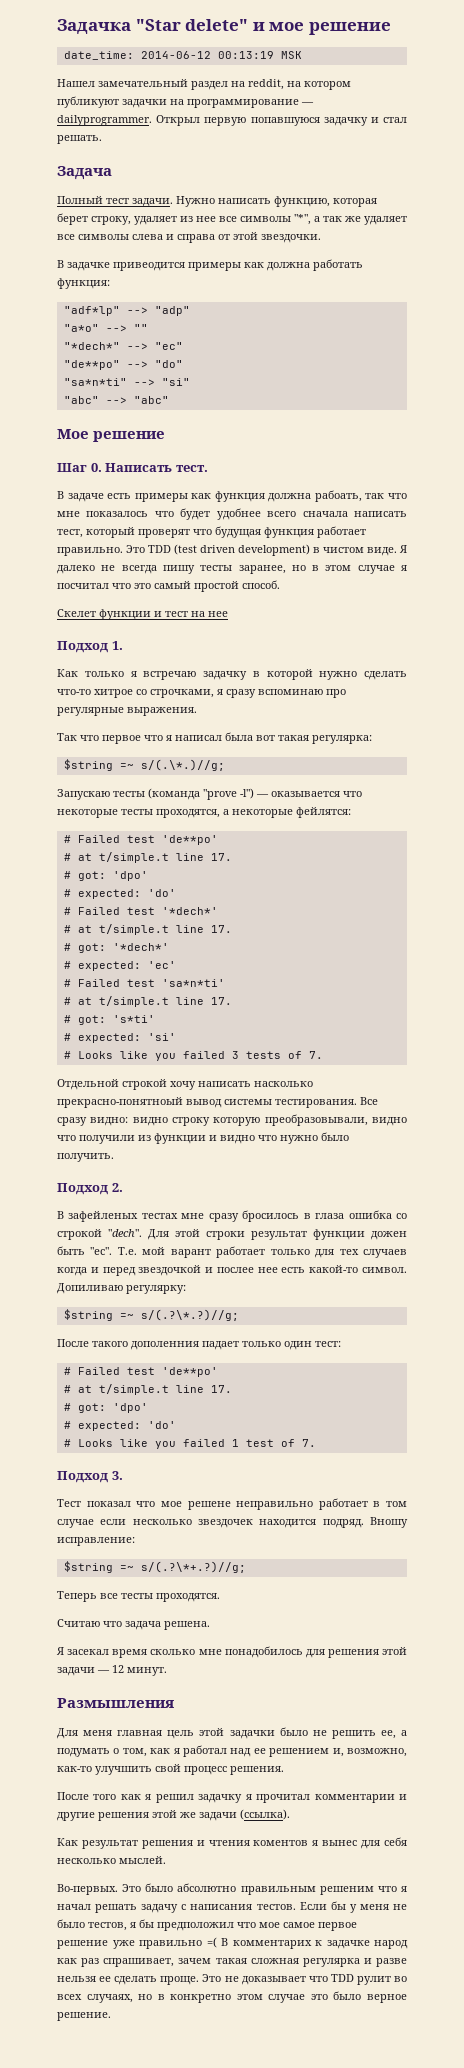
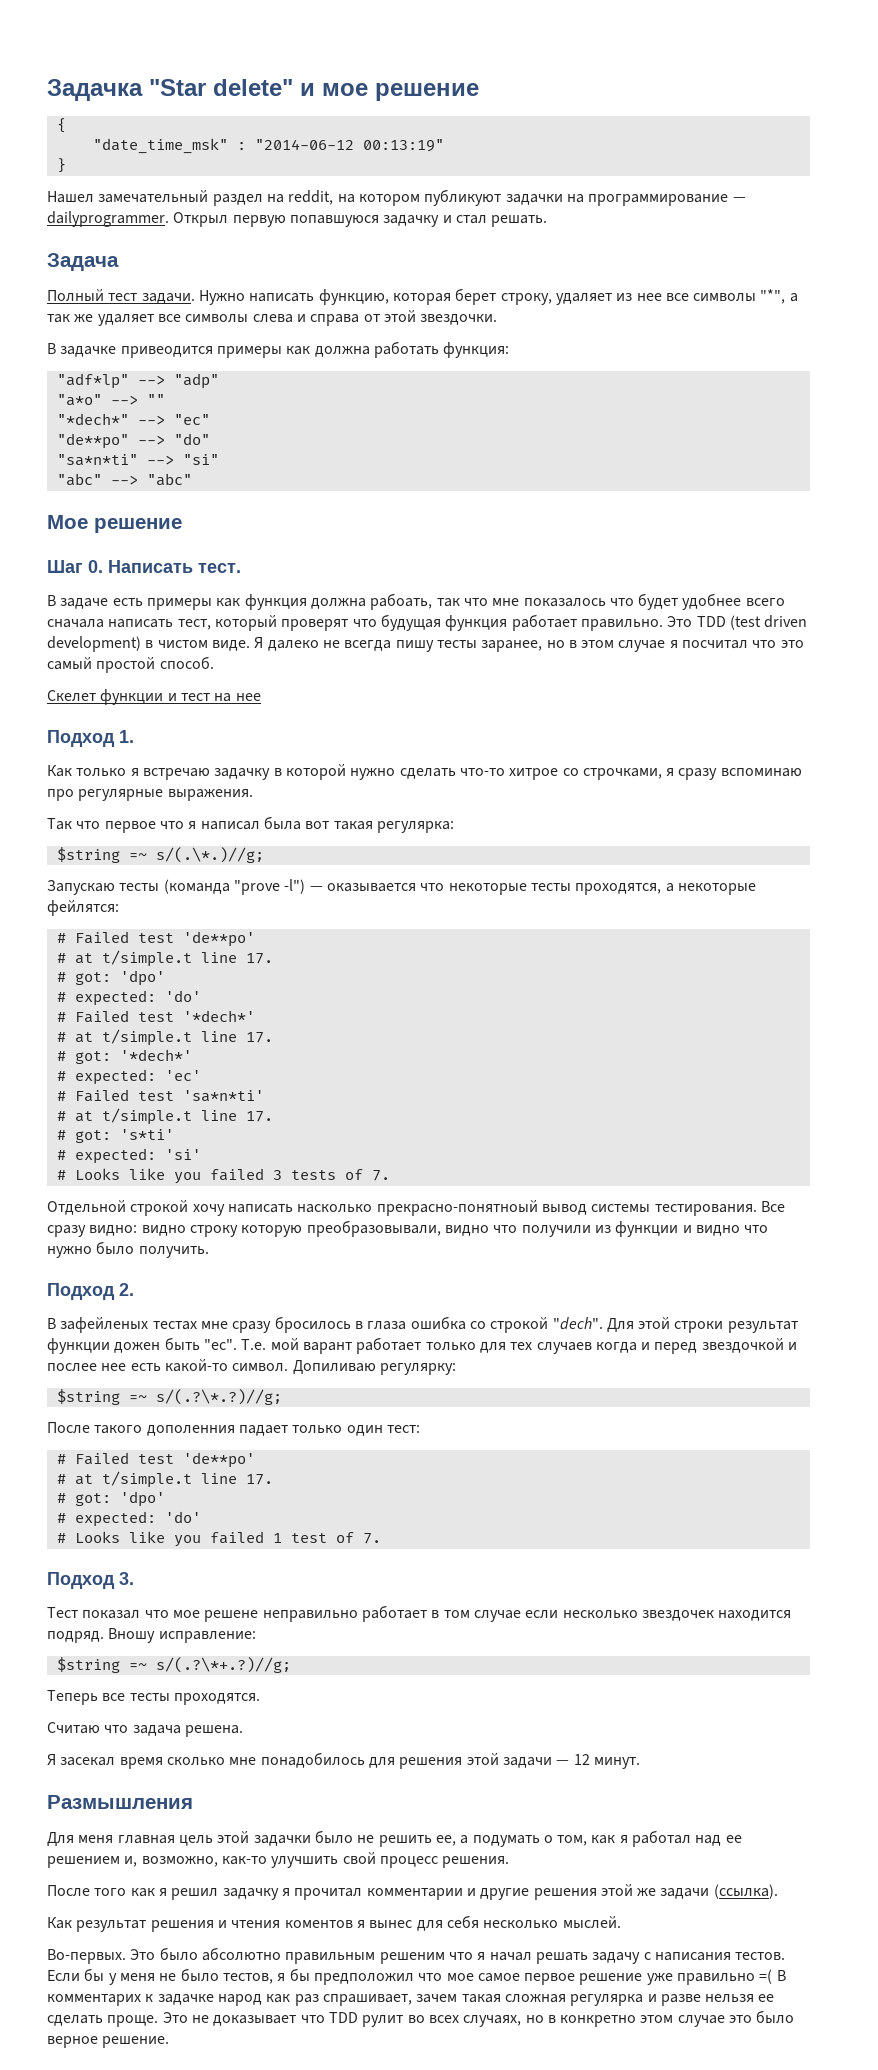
[63,51,302,60] date_time: 2014-06-12 00:13:19 MSK -> [56,118,66,133] [92,138,444,154] [56,158,66,173] { // "date_time_msk" : "2014-06-12 00:13:19" // }

